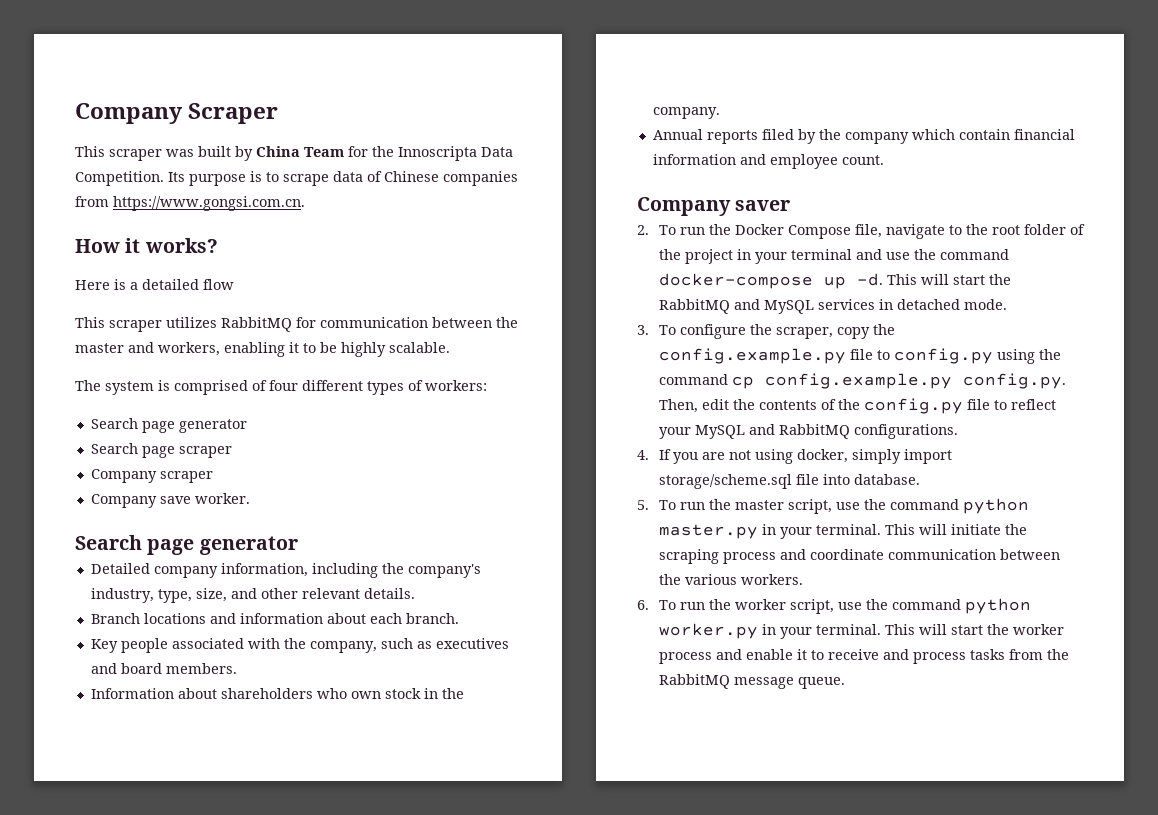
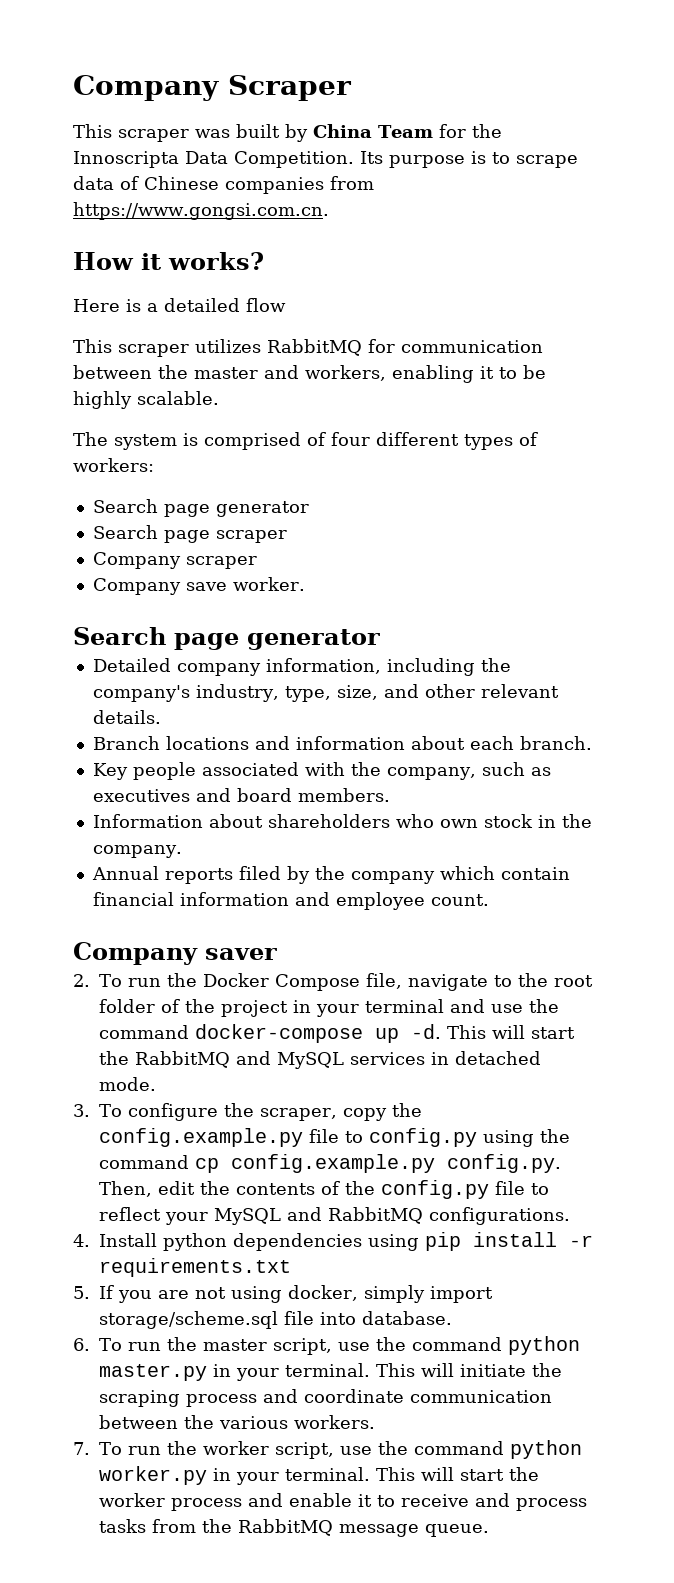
(649, 455) none -> [99,1232,593,1251] [99,1258,291,1277] [73,1286,90,1299] Install python dependencies using pip install -r requirements.txt // 5.
[637,500,649,510] 5. -> [73,1338,90,1351] 6.
[637,600,649,610] 6. -> [73,1442,90,1455] 7.

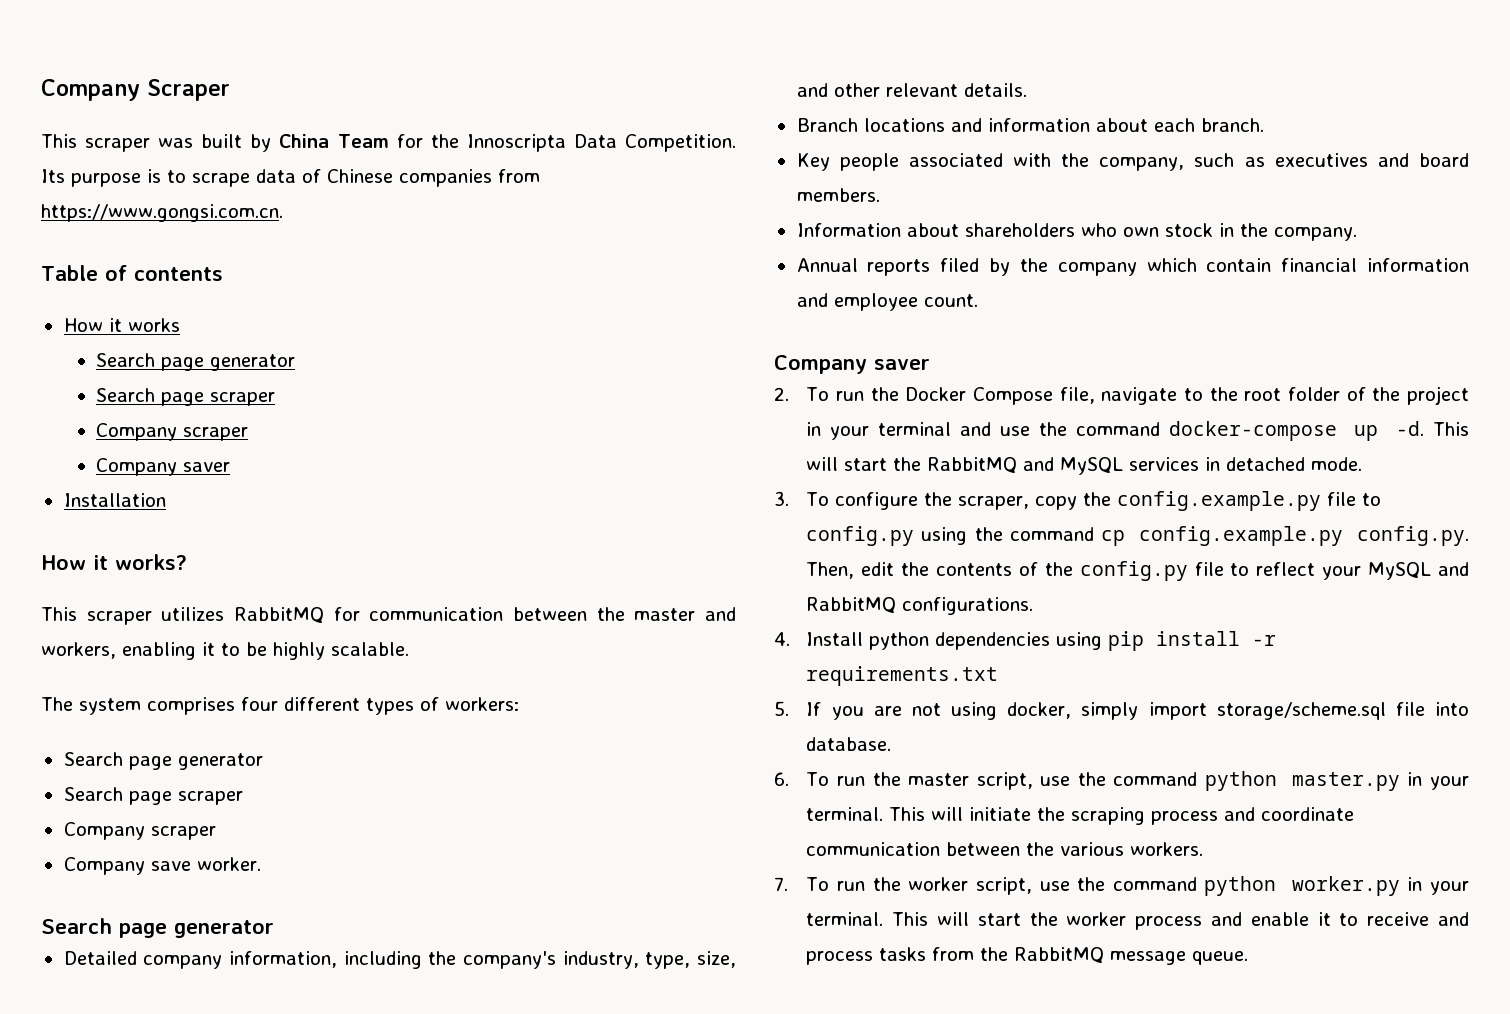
[73,252,264,270] [73,298,286,312] How it works? // Here is a detailed flow -> [41,265,223,281] [63,318,180,332] [95,353,295,371] [95,388,275,406] [95,423,248,441] [95,458,230,476] [63,493,166,507] [41,554,187,570] Table of contents // How it works // Search page generator // Search page scraper // Company scraper // Company saver // Installation // How it works?
[183,432,326,450] is comprised of -> [147,697,235,715] comprises

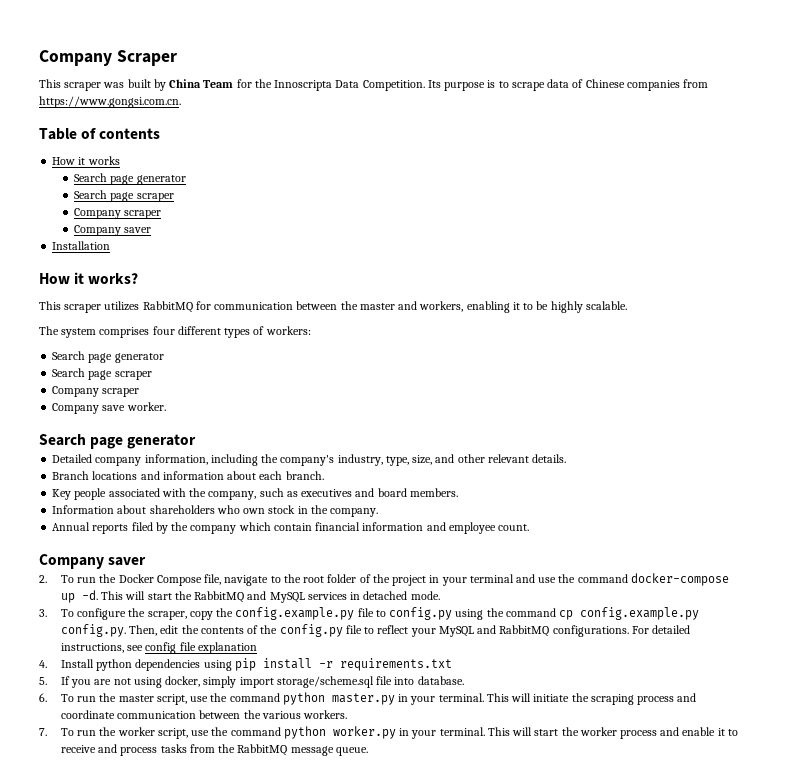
(1034, 606) none -> [631,625,691,634] [60,642,257,654] For detailed instructions, see config file explanation

